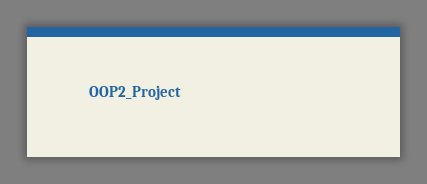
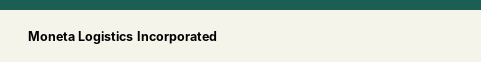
[89,85,181,100] OOP2_Project -> [28,31,217,44] Moneta Logistics Incorporated

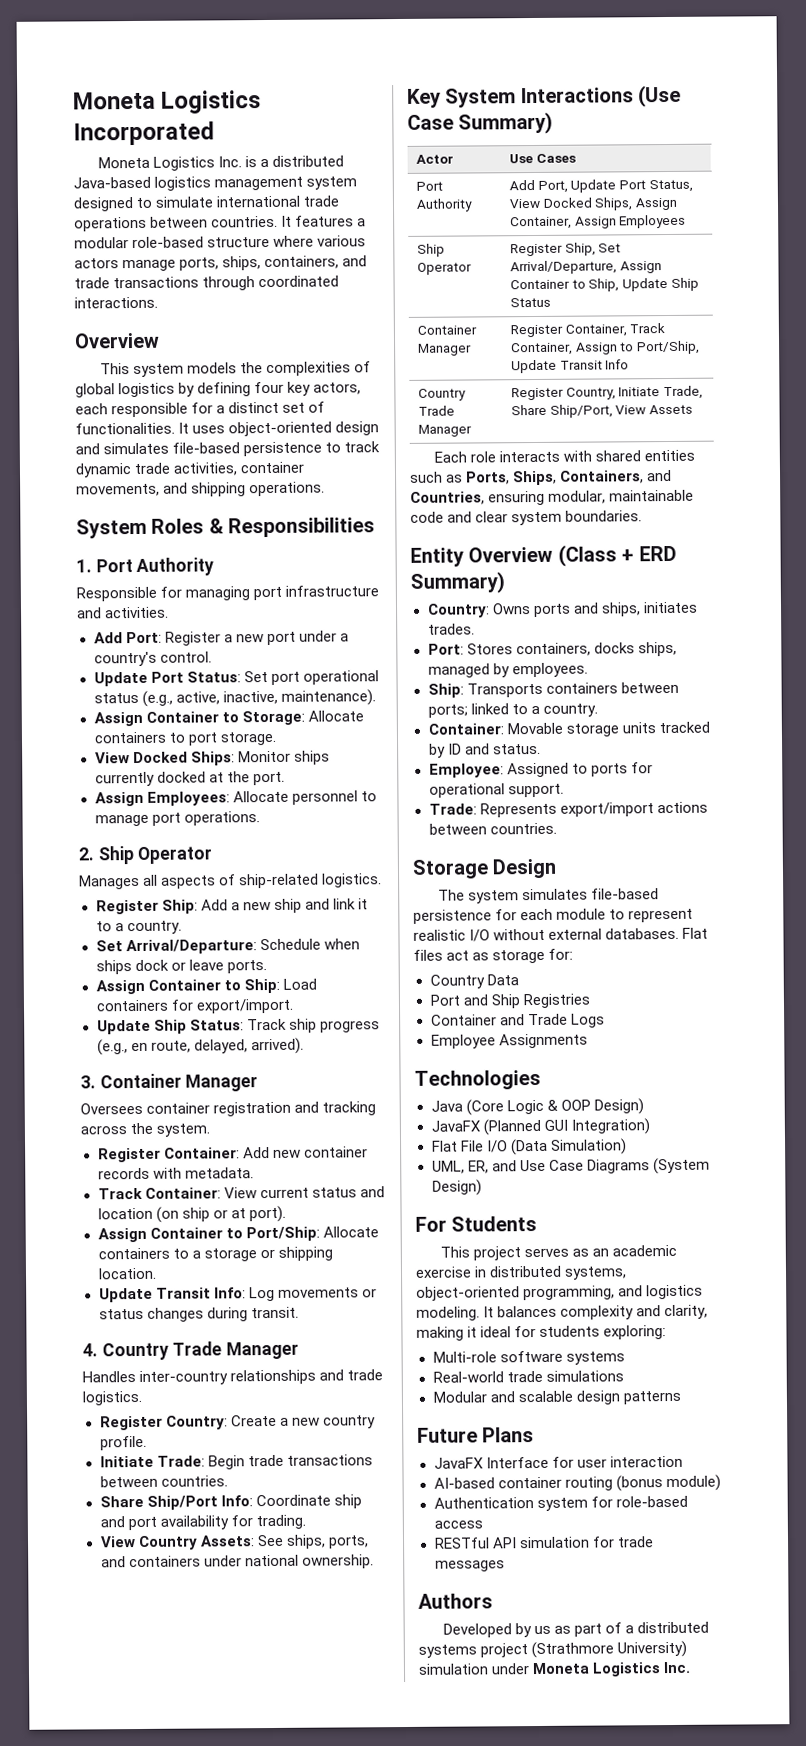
(217, 37) none -> [97,155,345,171] [73,176,358,191] [73,195,340,212] [74,215,367,232] [74,235,367,249] [74,255,368,272] [74,275,340,291] [74,296,158,309] [74,332,160,349] [99,361,372,378] [75,381,362,398] [75,401,326,418] [75,421,380,437] [75,441,381,457] [75,461,305,478] [76,481,326,497] [76,517,376,539] [76,557,215,576] [76,585,380,602] [76,606,170,619] [93,630,349,646] [93,651,212,667] [93,670,379,687] [93,689,376,707] [93,710,364,727] [93,731,277,746] [94,750,330,766] [94,771,285,787] [94,790,377,807] [94,811,260,827] [78,846,213,865] [79,873,383,890] [95,898,368,915] [95,920,182,935] [95,938,360,955] [95,959,267,975] [95,978,317,995] [95,998,294,1014] [96,1018,380,1035] [96,1037,304,1056] [80,1073,259,1092] [80,1101,377,1117] [80,1122,211,1137] [97,1146,368,1163] [97,1167,254,1180] [97,1186,385,1200] [97,1205,286,1223] [97,1226,379,1243] [97,1246,333,1262] [97,1267,157,1280] [98,1286,377,1303] [98,1306,299,1322] [82,1341,300,1361] [82,1369,384,1385] [82,1390,142,1406] [99,1414,376,1431] [99,1435,147,1451] [99,1454,373,1470] [99,1475,228,1488] [99,1494,362,1510] [99,1514,306,1531] [99,1534,369,1551] [100,1554,374,1569] [407,84,682,108] [407,111,554,135] [416,154,455,164] [509,153,576,164] [416,181,444,191] [416,198,474,212] [509,179,693,193] [509,197,679,211] [510,214,687,230] [417,243,446,257] [417,262,473,275] [510,242,622,257] [510,260,662,275] [510,277,699,292] [510,297,552,308] [417,325,478,335] [418,343,473,356] [510,323,666,338] [511,340,701,356] [511,359,630,374] [418,388,467,401] [418,405,456,416] [418,424,473,437] [511,385,704,401] [511,404,694,418] [433,449,696,463] [409,469,673,486] [410,489,695,506] [410,510,643,526] [410,544,677,567] [410,571,505,594] [426,601,698,618] [427,623,475,635] [427,641,677,657] [427,662,588,678] [427,681,679,698] [427,703,598,718] [427,721,710,737] [428,743,541,758] [428,762,653,778] [428,783,564,798] [428,801,708,818] [428,822,557,835] [412,858,558,879] [437,888,659,904] [413,908,694,924] [413,927,709,942] [413,948,574,964] [429,974,519,989] [429,993,591,1009] [430,1013,605,1028] [430,1033,588,1049] [414,1069,541,1090] [430,1098,644,1116] [430,1118,650,1136] [431,1138,627,1156] [431,1157,710,1175] [431,1179,482,1196] [415,1215,538,1232] [439,1244,678,1261] [415,1265,628,1280] [416,1284,704,1301] [416,1304,709,1321] [416,1325,667,1341] [432,1350,625,1365] [432,1370,624,1383] [432,1390,681,1405] [417,1427,535,1443] [433,1455,683,1469] [433,1474,721,1492] [433,1495,688,1512] [433,1520,483,1529] [433,1536,654,1549] [434,1560,505,1572] [418,1593,493,1609] [442,1621,710,1638] [418,1640,688,1659] [418,1661,692,1677] // Moneta Logistics Inc. is a distributed Java-based logistics management system designed to simulate international trade operations between countries. It features a modular role-based structure where various actors manage ports, ships, containers, and trade transactions through coordinated interactions. // Overview // This system models the complexities of global logistics by defining four key actors, each responsible for a distinct set of functionalities. It uses object-oriented design and simulates file-based persistence to track dynamic trade activities, container movements, and shipping operations. // System Roles & Responsibilities // 1. Port Authority // Responsible for managing port infrastructure and activities. // Add Port: Register a new port under a country's control. // Update Port Status: Set port operational status (e.g., active, inactive, maintenance). // Assign Container to Storage: Allocate containers to port storage. // View Docked Ships: Monitor ships currently docked at the port. // Assign Employees: Allocate personnel to manage port operations. // 2. Ship Operator // Manages all aspects of ship-related logistics. // Register Ship: Add a new ship and link it to a country. // Set Arrival/Departure: Schedule when ships dock or leave ports. // Assign Container to Ship: Load containers for export/import. // Update Ship Status: Track ship progress (e.g., en route, delayed, arrived). // 3. Container Manager // Oversees container registration and tracking across the system. // Register Container: Add new container records with metadata. // Track Container: View current status and location (on ship or at port). // Assign Container to Port/Ship: Allocate containers to a storage or shipping location. // Update Transit Info: Log movements or status changes during transit. // 4. Country Trade Manager // Handles inter-country relationships and trade logistics. // Register Country: Create a new country profile. // Initiate Trade: Begin trade transactions between countries. // Share Ship/Port Info: Coordinate ship and port availability for trading. // View Country Assets: See ships, ports, and containers under national ownership. // Key System Interactions (Use Case Summary) // Actor | Use Cases // Port Authority | Add Port, Update Port Status, View Docked Ships, Assign Container, Assign Employees // Ship Operator | Register Ship, Set Arrival/Departure, Assign Container to Ship, Update Ship Status // Container Manager | Register Container, Track Container, Assign to Port/Ship, Update Transit Info // Country Trade Manager | Register Country, Initiate Trade, Share Ship/Port, View Assets // Each role interacts with shared entities such as Ports, Ships, Containers, and Countries, ensuring modular, maintainable code and clear system boundaries. // Entity Overview (Class + ERD Summary) // Country: Owns ports and ships, initiates trades. // Port: Stores containers, docks ships, managed by employees. // Ship: Transports containers between ports; linked to a country. // Container: Movable storage units tracked by ID and status. // Employee: Assigned to ports for operational support. // Trade: Represents export/import actions between countries. // Storage Design // The system simulates file-based persistence for each module to represent realistic I/O without external databases. Flat files act as storage for: // Country Data // Port and Ship Registries // Container and Trade Logs // Employee Assignments // Technologies // Java (Core Logic & OOP Design) // JavaFX (Planned GUI Integration) // Flat File I/O (Data Simulation) // UML, ER, and Use Case Diagrams (System Design) // For Students // This project serves as an academic exercise in distributed systems, object-oriented programming, and logistics modeling. It balances complexity and clarity, making it ideal for students exploring: // Multi-role software systems // Real-world trade simulations // Modular and scalable design patterns // Future Plans // JavaFX Interface for user interaction // AI-based container routing (bonus module) // Authentication system for role-based access // RESTful API simulation for trade messages // Authors // Developed by us as part of a distributed systems project (Strathmore University) simulation under Moneta Logistics Inc.

